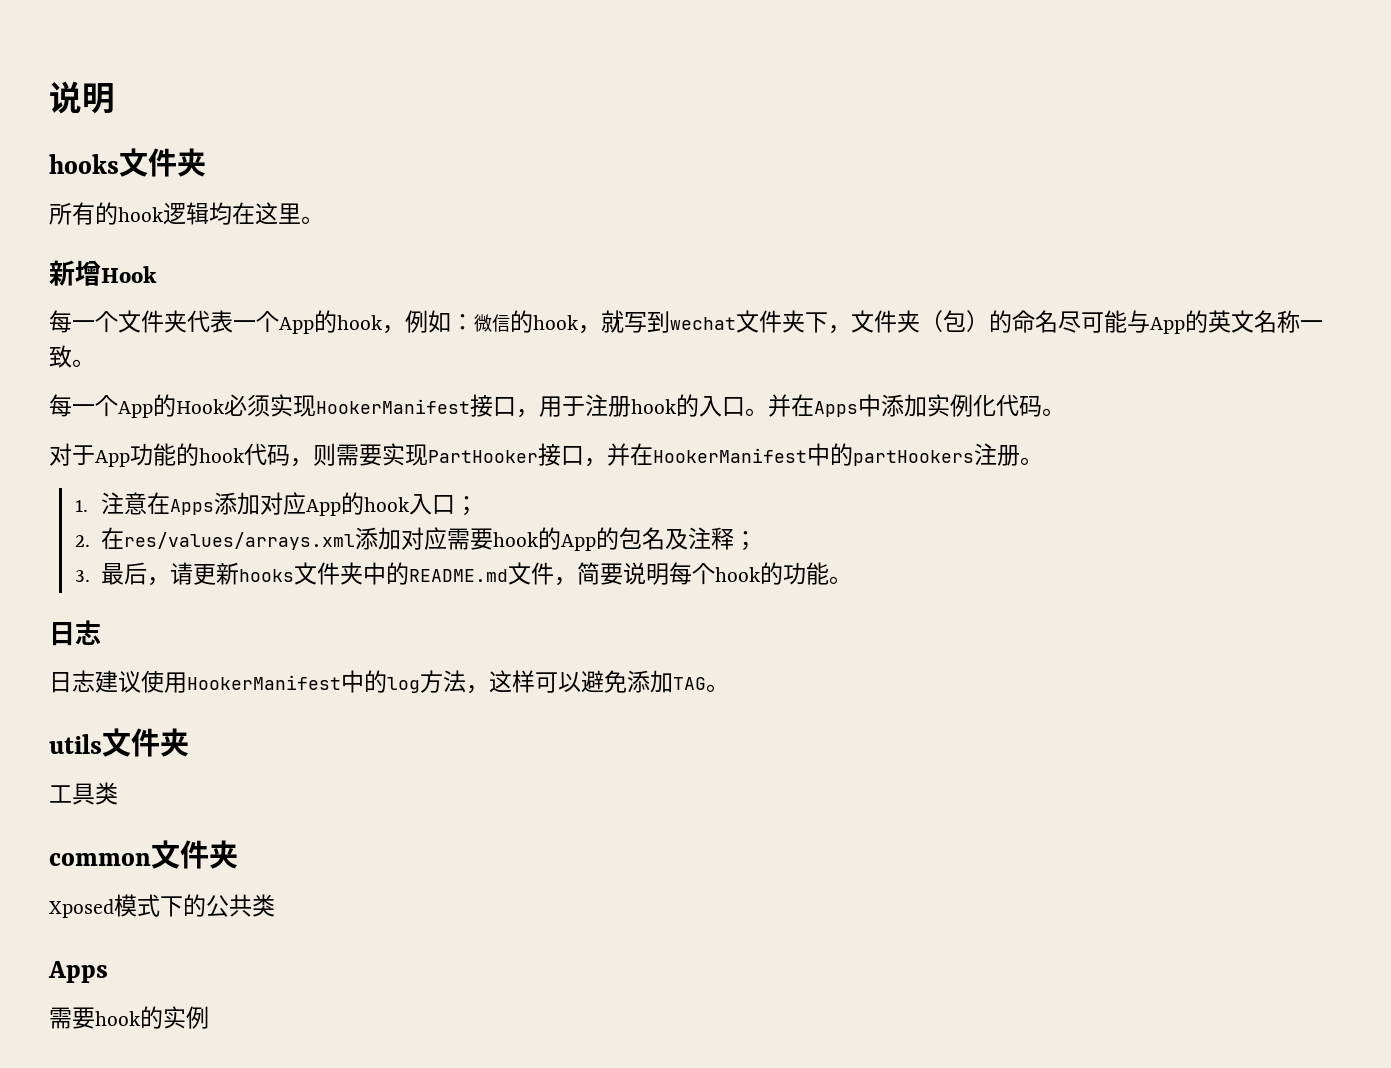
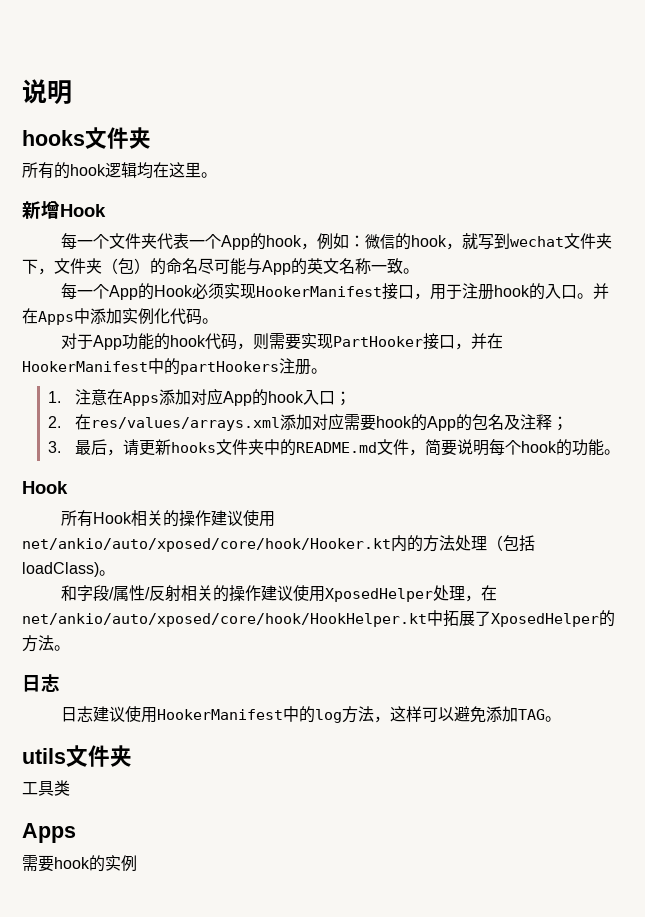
(853, 580) none -> [22,481,68,494] [60,510,275,527] [22,535,535,552] [22,562,115,577] [60,585,497,602] [22,610,615,627] [22,635,70,652] // Hook // 所有Hook相关的操作建议使用net/ankio/auto/xposed/core/hook/Hooker.kt内的方法处理（包括loadClass)。 // 和字段/属性/反射相关的操作建议使用XposedHelper处理，在net/ankio/auto/xposed/core/hook/HookHelper.kt中拓展了XposedHelper的方法。
[49,840,238,869] [49,894,275,918] // common文件夹 // Xposed模式下的公共类 -> (70, 788) none

